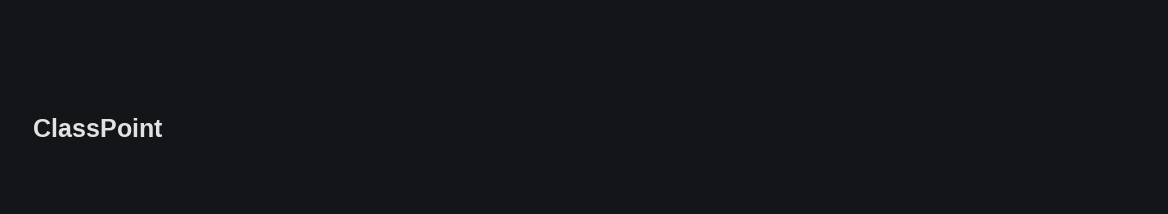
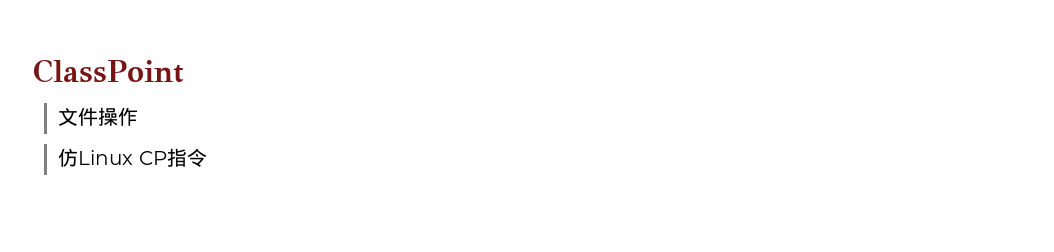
(163, 127) none -> [58,107,139,126] [58,148,207,167] // 文件操作 // 仿Linux CP指令

